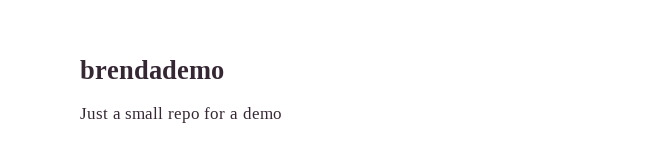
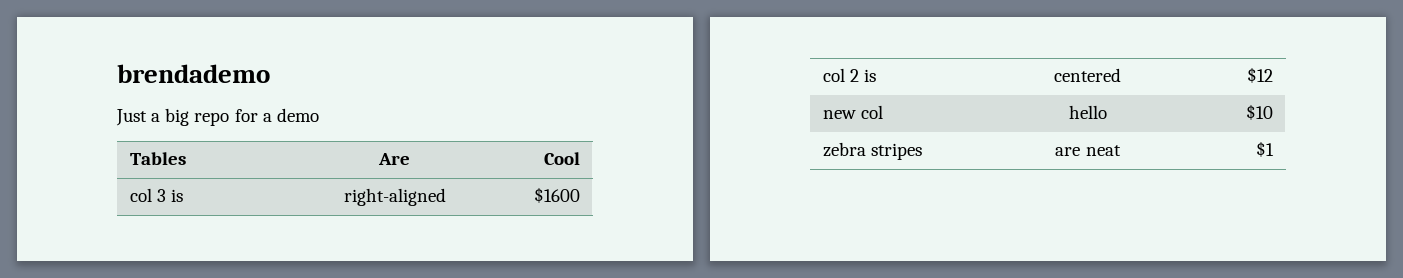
[125,107,164,119] small -> [165,108,190,126] big
(282, 113) none -> [129,152,186,165] [378,153,410,165] [544,152,581,165] [129,188,183,202] [343,188,446,206] [534,187,581,203] [822,68,876,82] [1054,68,1121,82] [1247,67,1274,83] [822,105,883,119] [1068,105,1107,119] [1246,104,1274,120] [822,142,922,160] [1055,145,1121,156] [1256,141,1275,157] // Tables | Are | Cool // col 3 is | right-aligned | $1600 // col 2 is | centered | $12 // new col | hello | $10 // zebra stripes | are neat | $1

